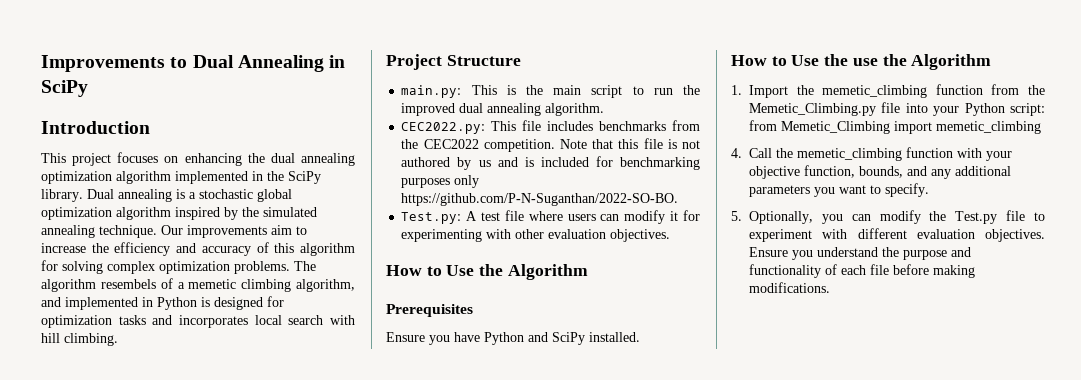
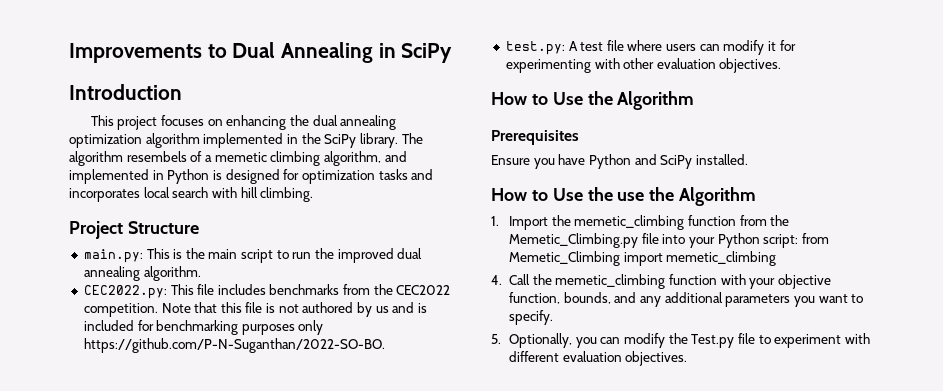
[87,189,292,202] [41,207,317,220] [41,225,307,238] [41,242,356,256] [41,260,290,274] Dual annealing is a stochastic global optimization algorithm inspired by the simulated annealing technique. Our improvements aim to increase the efficiency and accuracy of this algorithm for solving complex optimization problems. -> (398, 140) none
[401,212,462,224] Test.py: -> [505,41,565,55] test.py:
[749,247,971,260] [749,264,975,278] [749,282,830,293] Ensure you understand the purpose and functionality of each file before making modifications. -> (688, 358) none

